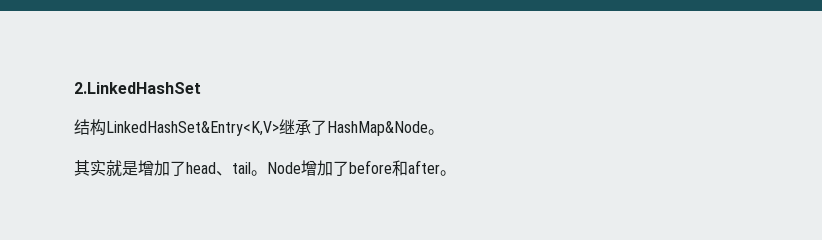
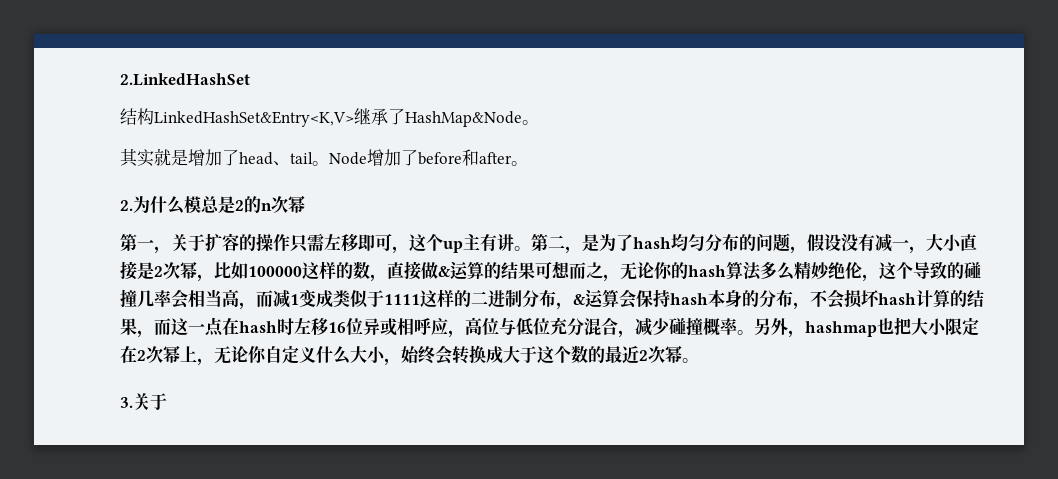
(456, 173) none -> [120,196,305,214] [120,233,977,254] [120,261,981,282] [120,289,984,310] [120,317,979,338] [120,345,699,366] [120,393,167,411] // 2.为什么模总是2的n次幂 // 第一，关于扩容的操作只需左移即可，这个up主有讲。第二，是为了hash均匀分布的问题，假设没有减一，大小直接是2次幂，比如100000这样的数，直接做&运算的结果可想而之，无论你的hash算法多么精妙绝伦，这个导致的碰撞几率会相当高，而减1变成类似于1111这样的二进制分布，&运算会保持hash本身的分布，不会损坏hash计算的结果，而这一点在hash时左移16位异或相呼应，高位与低位充分混合，减少碰撞概率。另外，hashmap也把大小限定在2次幂上，无论你自定义什么大小，始终会转换成大于这个数的最近2次幂。 // 3.关于

